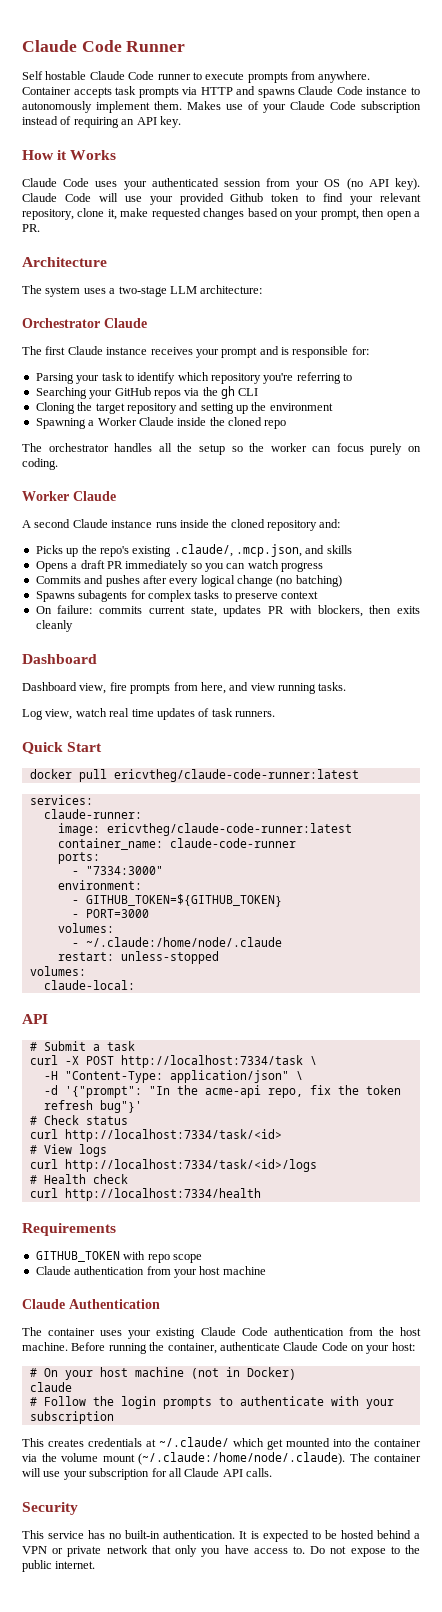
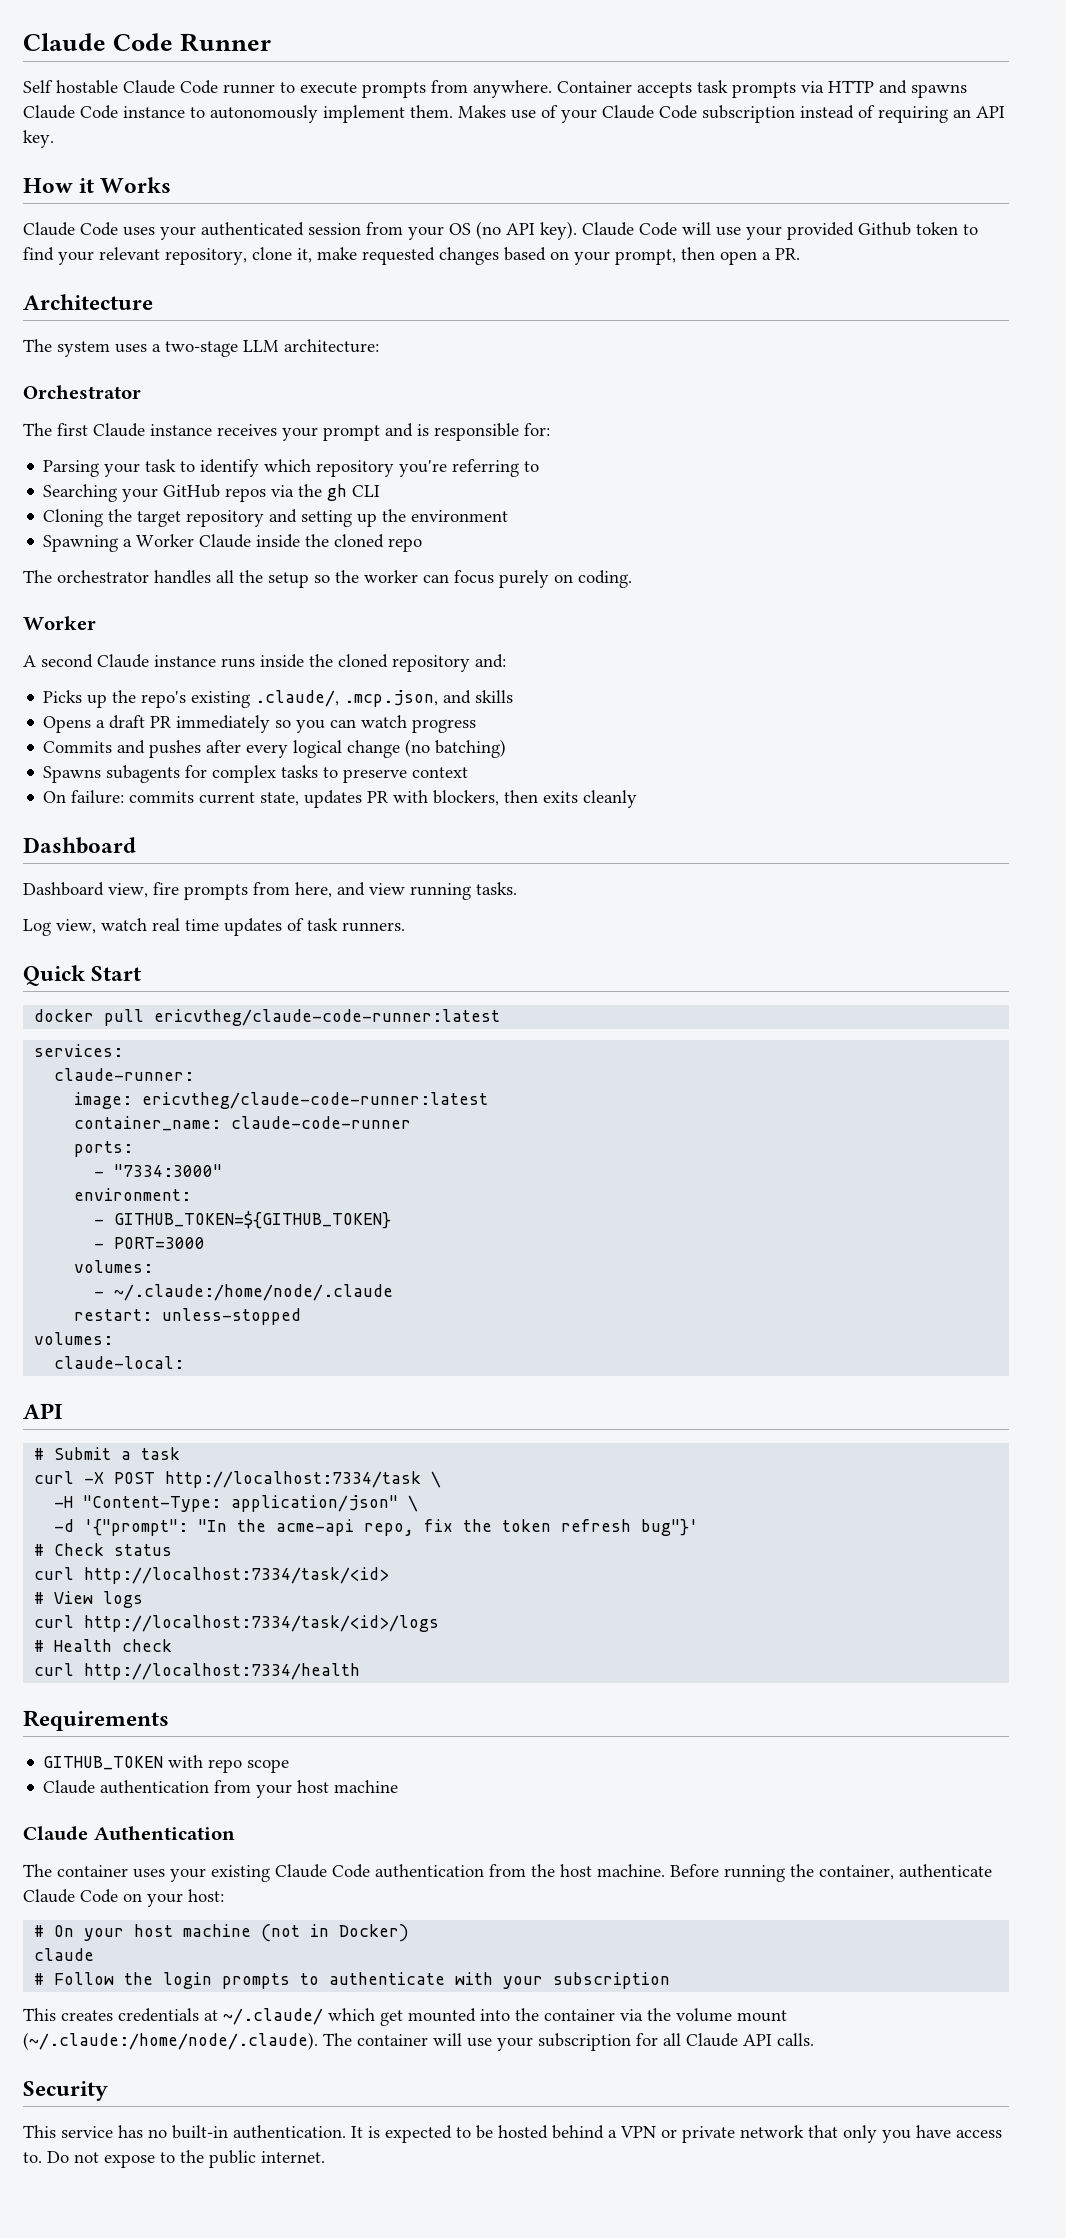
[104,318,147,328] Claude -> (141, 392) none
[73,491,116,501] Claude -> (96, 623) none

